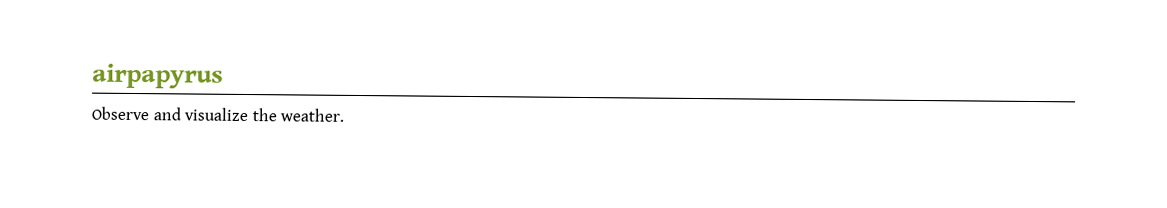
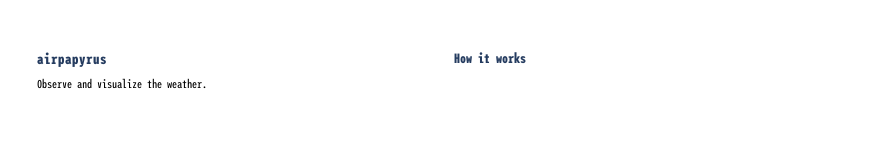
(345, 115) none -> [454,52,526,64] // How it works

